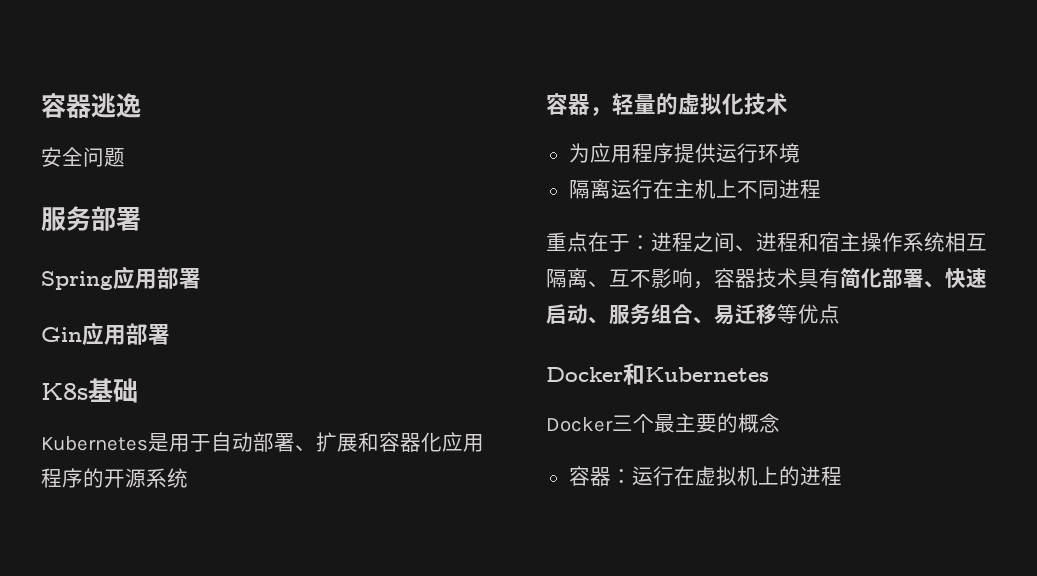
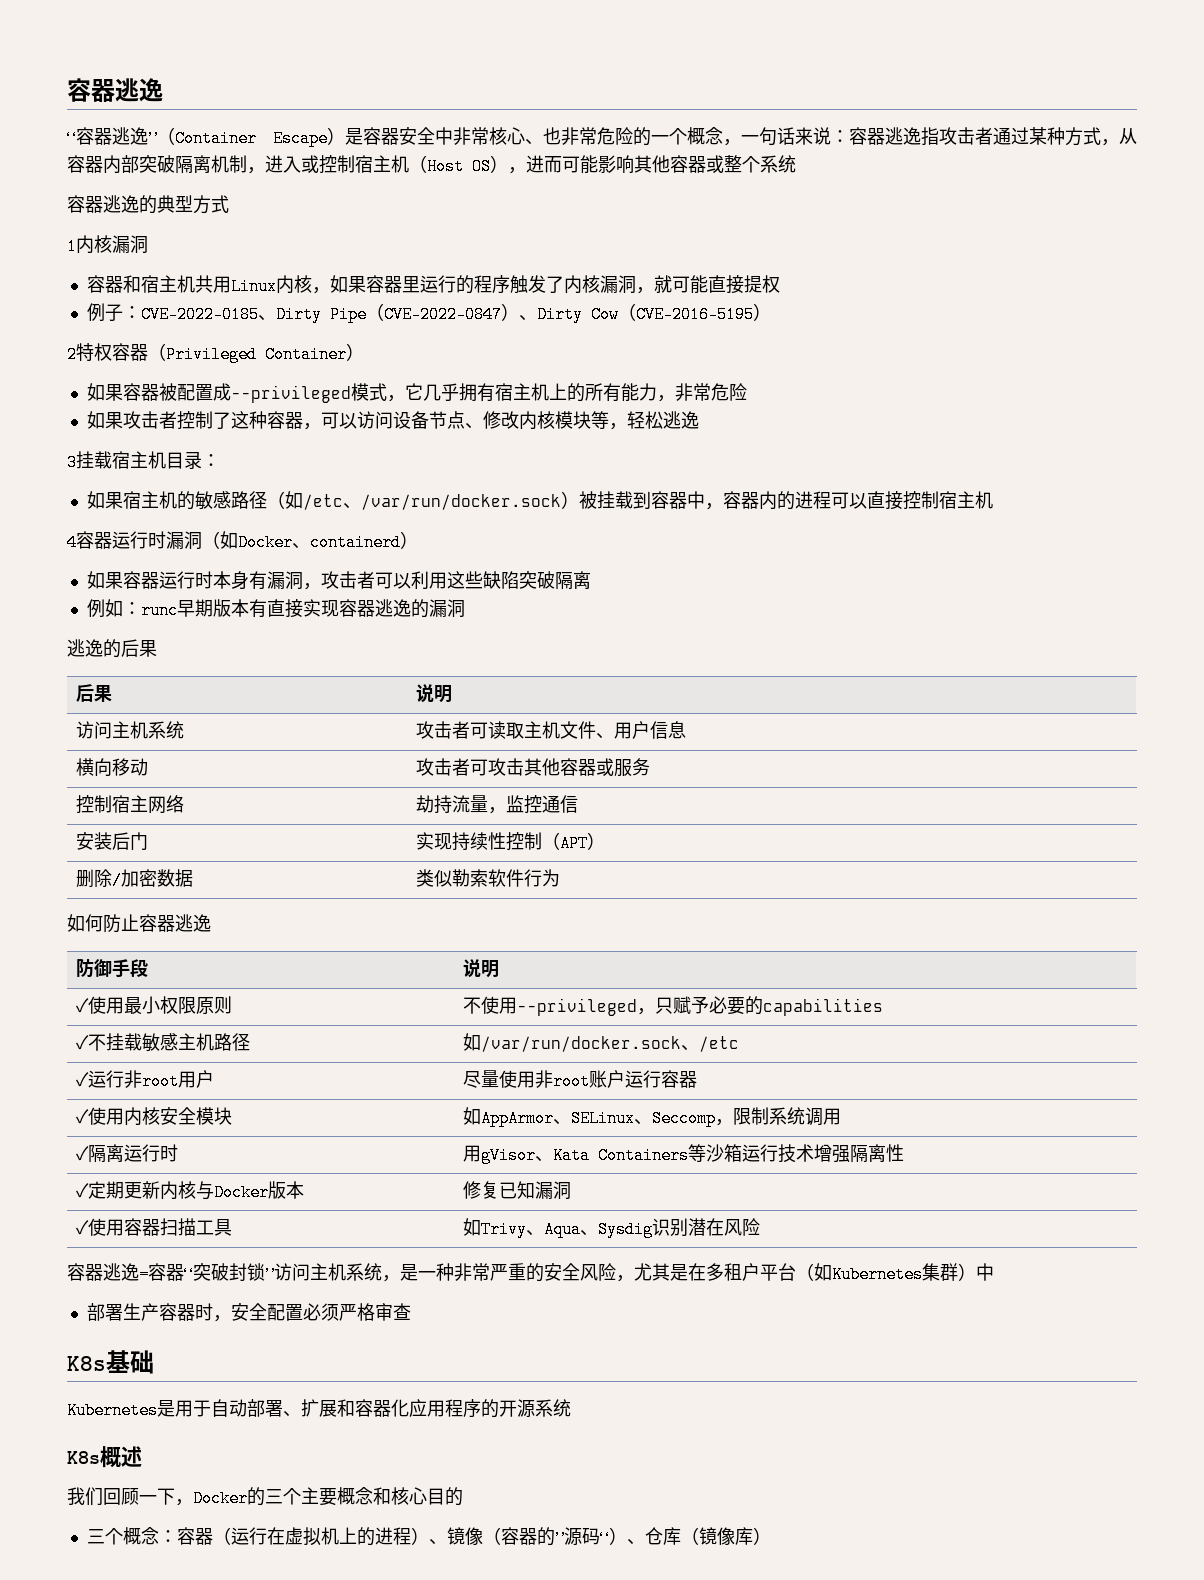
[41,93,141,118] [41,147,125,167] [41,206,141,231] [41,266,201,290] [41,322,170,346] 容器逃逸 // 安全问题 // 服务部署 // Spring应用部署 // Gin应用部署 -> [67,78,163,102] [67,127,1137,147] [67,155,796,175] [67,195,229,214] [67,235,148,255] [86,275,780,295] [86,303,771,323] [67,343,364,363] [86,383,747,403] [86,411,699,430] [67,451,220,471] [86,491,993,510] [67,531,418,551] [86,571,591,590] [86,599,465,619] [67,639,157,658] [75,684,112,702] [415,684,452,703] [75,721,184,739] [415,721,686,739] [75,758,148,776] [415,758,650,777] [75,795,184,814] [415,795,578,814] [75,832,148,850] [415,832,605,852] [75,869,193,889] [415,869,560,887] [67,914,211,933] [75,959,148,978] [462,959,499,978] [75,996,232,1014] [462,996,883,1016] [75,1033,250,1052] [462,1033,739,1052] [75,1070,214,1090] [462,1070,697,1090] [75,1107,232,1126] [462,1107,841,1127] [75,1144,178,1163] [462,1144,904,1164] [75,1181,304,1201] [462,1181,571,1199] [75,1218,232,1236] [462,1218,760,1238] [67,1263,994,1283] [86,1303,411,1322] 容器逃逸 // “容器逃逸”（Container Escape）是容器安全中非常核心、也非常危险的一个概念，一句话来说：容器逃逸指攻击者通过某种方式，从容器内部突破隔离机制，进入或控制宿主机（Host OS），进而可能影响其他容器或整个系统 // 容器逃逸的典型方式 // 1内核漏洞 // 容器和宿主机共用Linux内核，如果容器里运行的程序触发了内核漏洞，就可能直接提权 // 例子：CVE-2022-0185、Dirty Pipe（CVE-2022-0847）、Dirty Cow（CVE-2016-5195） // 2特权容器（Privileged Container） // 如果容器被配置成--privileged模式，它几乎拥有宿主机上的所有能力，非常危险 // 如果攻击者控制了这种容器，可以访问设备节点、修改内核模块等，轻松逃逸 // 3挂载宿主机目录： // 如果宿主机的敏感路径（如/etc、/var/run/docker.sock）被挂载到容器中，容器内的进程可以直接控制宿主机 // 4容器运行时漏洞（如Docker、containerd） // 如果容器运行时本身有漏洞，攻击者可以利用这些缺陷突破隔离 // 例如：runc早期版本有直接实现容器逃逸的漏洞 // 逃逸的后果 // 后果 | 说明 // 访问主机系统 | 攻击者可读取主机文件、用户信息 // 横向移动 | 攻击者可攻击其他容器或服务 // 控制宿主网络 | 劫持流量，监控通信 // 安装后门 | 实现持续性控制（APT） // 删除/加密数据 | 类似勒索软件行为 // 如何防止容器逃逸 // 防御手段 | 说明 // ✓使用最小权限原则 | 不使用--privileged，只赋予必要的capabilities // ✓不挂载敏感主机路径 | 如/var/run/docker.sock、/etc // ✓运行非root用户 | 尽量使用非root账户运行容器 // ✓使用内核安全模块 | 如AppArmor、SELinux、Seccomp，限制系统调用 // ✓隔离运行时 | 用gVisor、Kata Containers等沙箱运行技术增强隔离性 // ✓定期更新内核与Docker版本 | 修复已知漏洞 // ✓使用容器扫描工具 | 如Trivy、Aqua、Sysdig识别潜在风险 // 容器逃逸=容器“突破封锁”访问主机系统，是一种非常严重的安全风险，尤其是在多租户平台（如Kubernetes集群）中 // 部署生产容器时，安全配置必须严格审查
[546,93,788,116] [568,143,800,163] [568,179,821,199] [546,232,987,252] [546,268,987,289] [546,304,840,325] [546,363,769,385] [546,413,780,433] [568,466,632,486] 容器，轻量的虚拟化技术 // 为应用程序提供运行环境 // 隔离运行在主机上不同进程 // 重点在于：进程之间、进程和宿主操作系统相互隔离、互不影响，容器技术具有简化部署、快速启动、服务组合、易迁移等优点 // Docker和Kubernetes // Docker三个最主要的概念 // 容器： -> [67,1446,142,1468] [67,1487,463,1507] [86,1527,231,1545] K8s概述 // 我们回顾一下，Docker的三个主要概念和核心目的 // 三个概念：容器（
(842, 476) none -> [410,1527,771,1546] ）、镜像（容器的”源码“）、仓库（镜像库）

